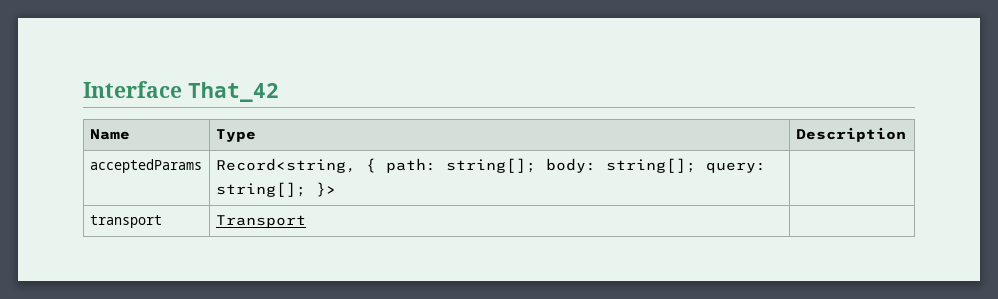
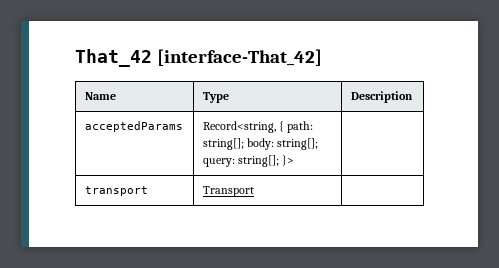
[83,81,182,98] Interface -> (75, 58) none
(279, 92) none -> [156,49,322,66] [interface-That_42]

